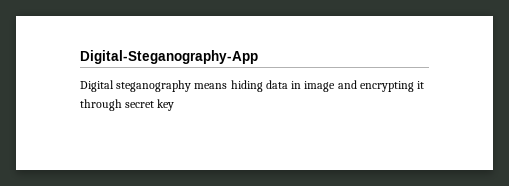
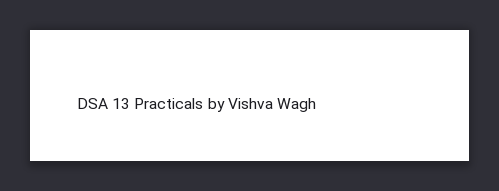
[80,50,258,64] [80,80,425,92] [80,99,175,111] Digital-Steganography-App // Digital steganography means hiding data in image and encrypting it through secret key -> [77,98,316,112] DSA 13 Practicals by Vishva Wagh

